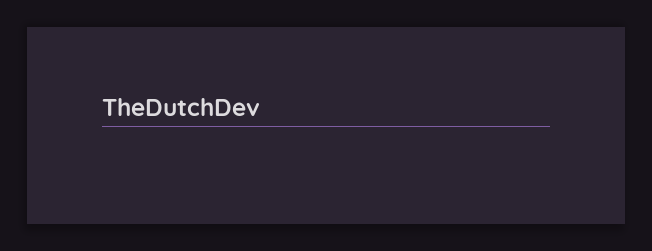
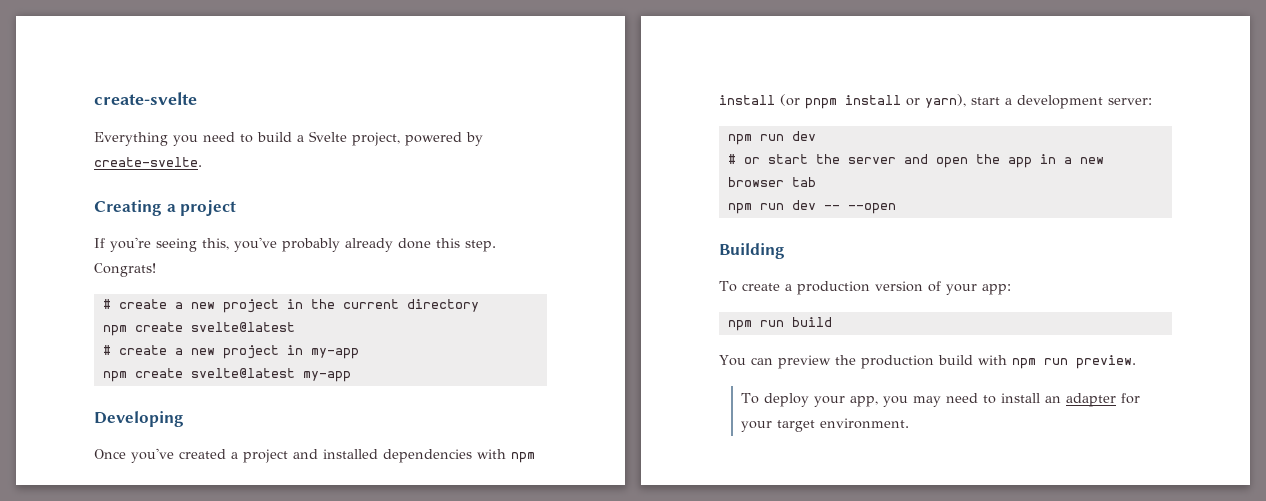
[102,98,260,116] TheDutchDev -> [94,92,197,105] [94,131,483,146] [94,157,202,167] [94,200,237,216] [94,237,496,252] [94,263,156,277] [102,299,479,313] [102,322,295,336] [102,345,359,359] [102,368,351,382] [94,411,184,427] [94,448,535,463] [719,94,1152,109] [727,131,816,145] [727,154,1104,168] [727,177,816,187] [727,200,896,214] [719,243,785,259] [719,281,1011,295] [727,317,832,331] [719,355,1136,369] [741,393,1141,407] [741,418,910,432] create-svelte // Everything you need to build a Svelte project, powered by create-svelte. // Creating a project // If you're seeing this, you've probably already done this step. Congrats! // # create a new project in the current directory // npm create svelte@latest // # create a new project in my-app // npm create svelte@latest my-app // Developing // Once you've created a project and installed dependencies with npm install (or pnpm install or yarn), start a development server: // npm run dev // # or start the server and open the app in a new browser tab // npm run dev -- --open // Building // To create a production version of your app: // npm run build // You can preview the production build with npm run preview. // To deploy your app, you may need to install an adapter for your target environment.

